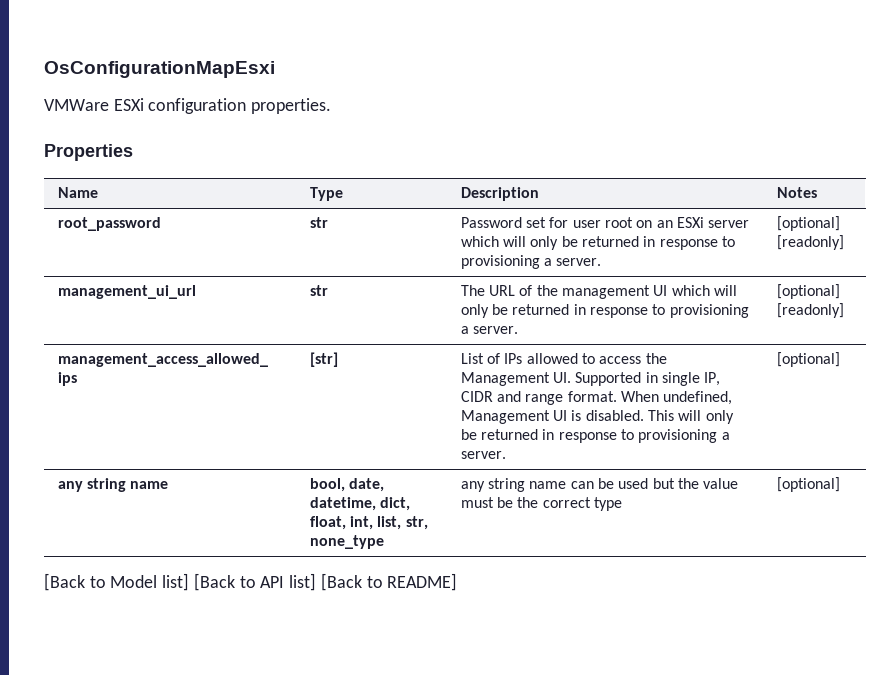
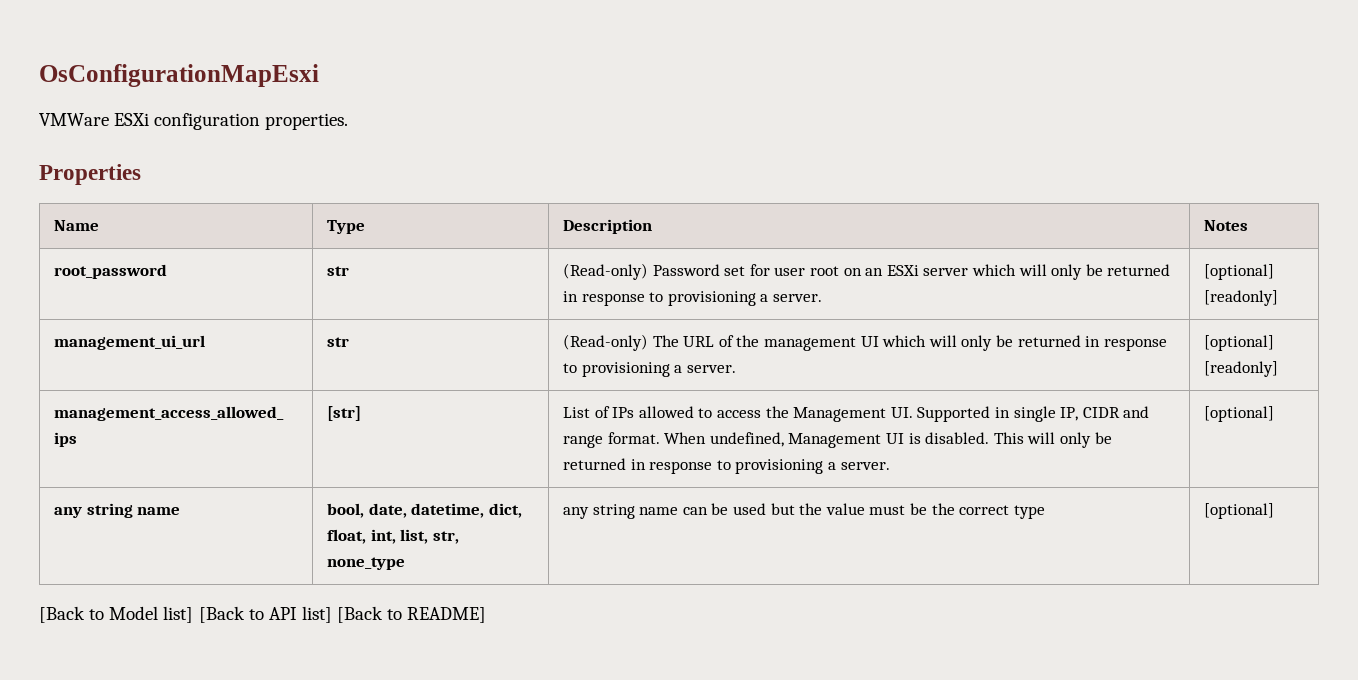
(328, 222) none -> [563,263,649,280] (Read-only)
(328, 290) none -> [563,334,649,351] (Read-only)

